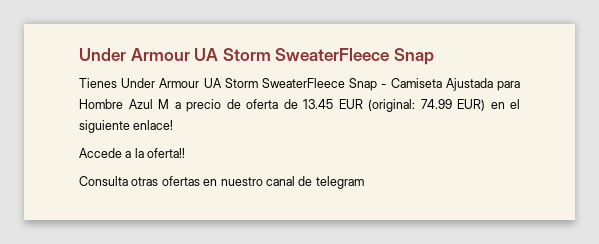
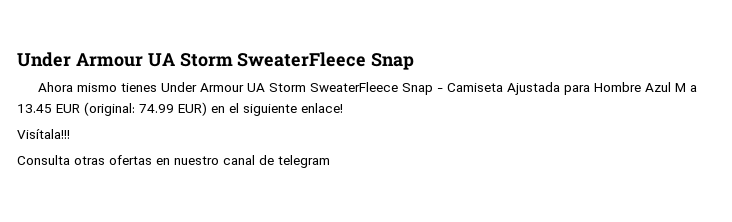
[79,78,117,88] Tienes -> [38,82,158,92] Ahora mismo tienes
[186,99,298,112] precio de oferta de -> (698, 88) none
[79,148,186,158] Accede a la oferta!! -> [17,129,70,139] Visítala!!!

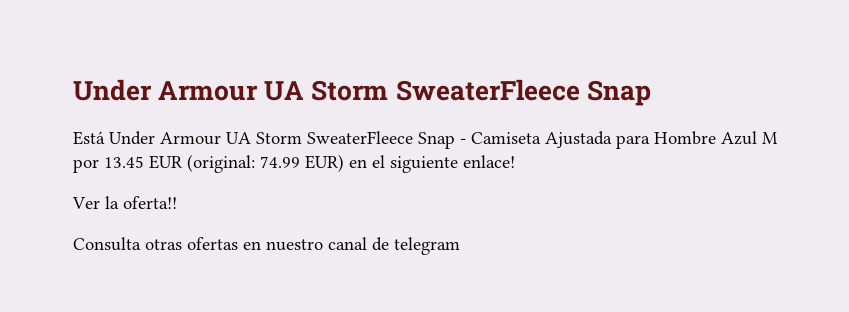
[38,82,158,92] Ahora mismo tienes -> [73,131,105,145] Está
[690,85,698,92] a -> [73,159,99,173] por
[17,129,70,139] Visítala!!! -> [72,196,177,209] Ver la oferta!!

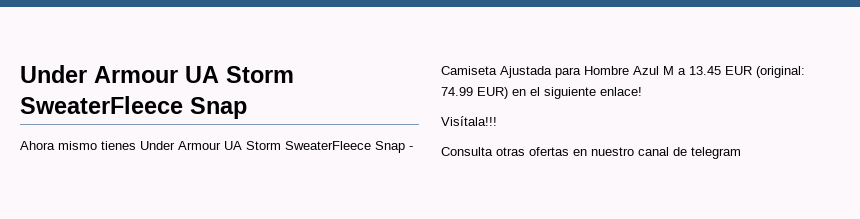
[73,131,105,145] Está -> [20,141,136,150] Ahora mismo tienes
[73,159,99,173] por -> [678,68,686,75] a
[72,196,177,209] Ver la oferta!! -> [441,116,497,126] Visítala!!!

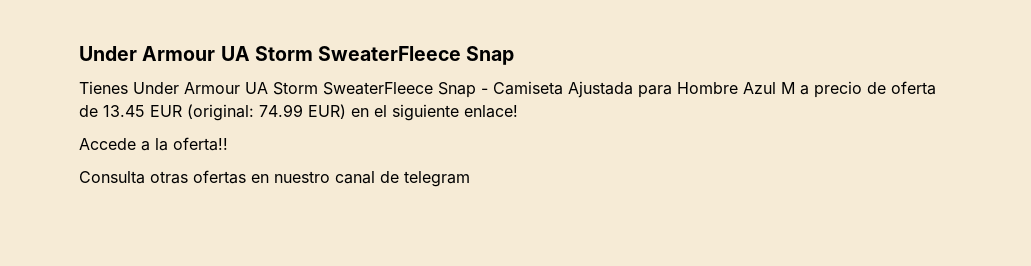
[20,141,136,150] Ahora mismo tienes -> [79,81,128,94] Tienes
(686, 71) none -> [814,81,936,98] [79,105,98,117] precio de oferta de
[441,116,497,126] Visítala!!! -> [79,137,228,151] Accede a la oferta!!

